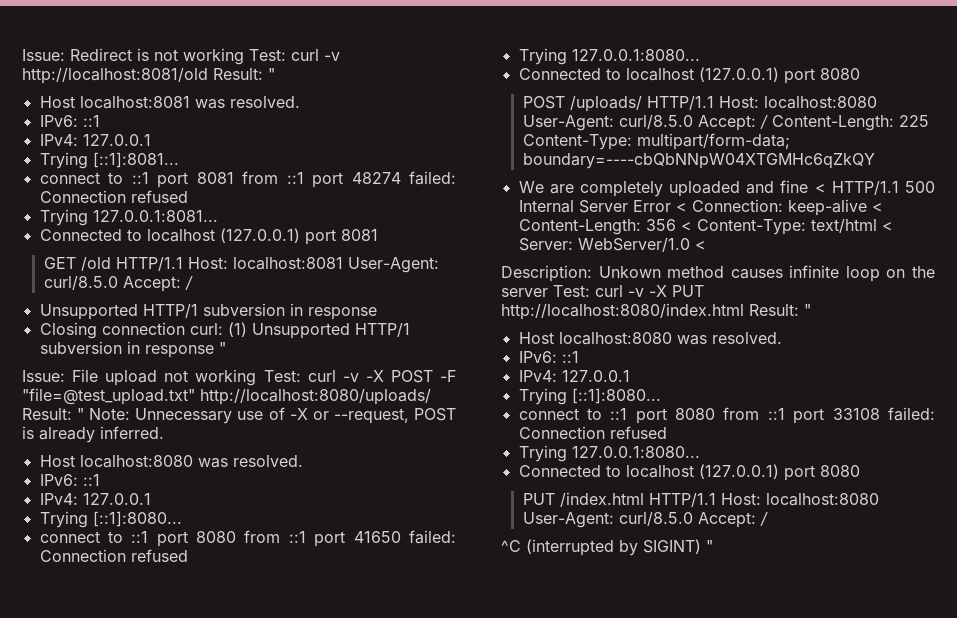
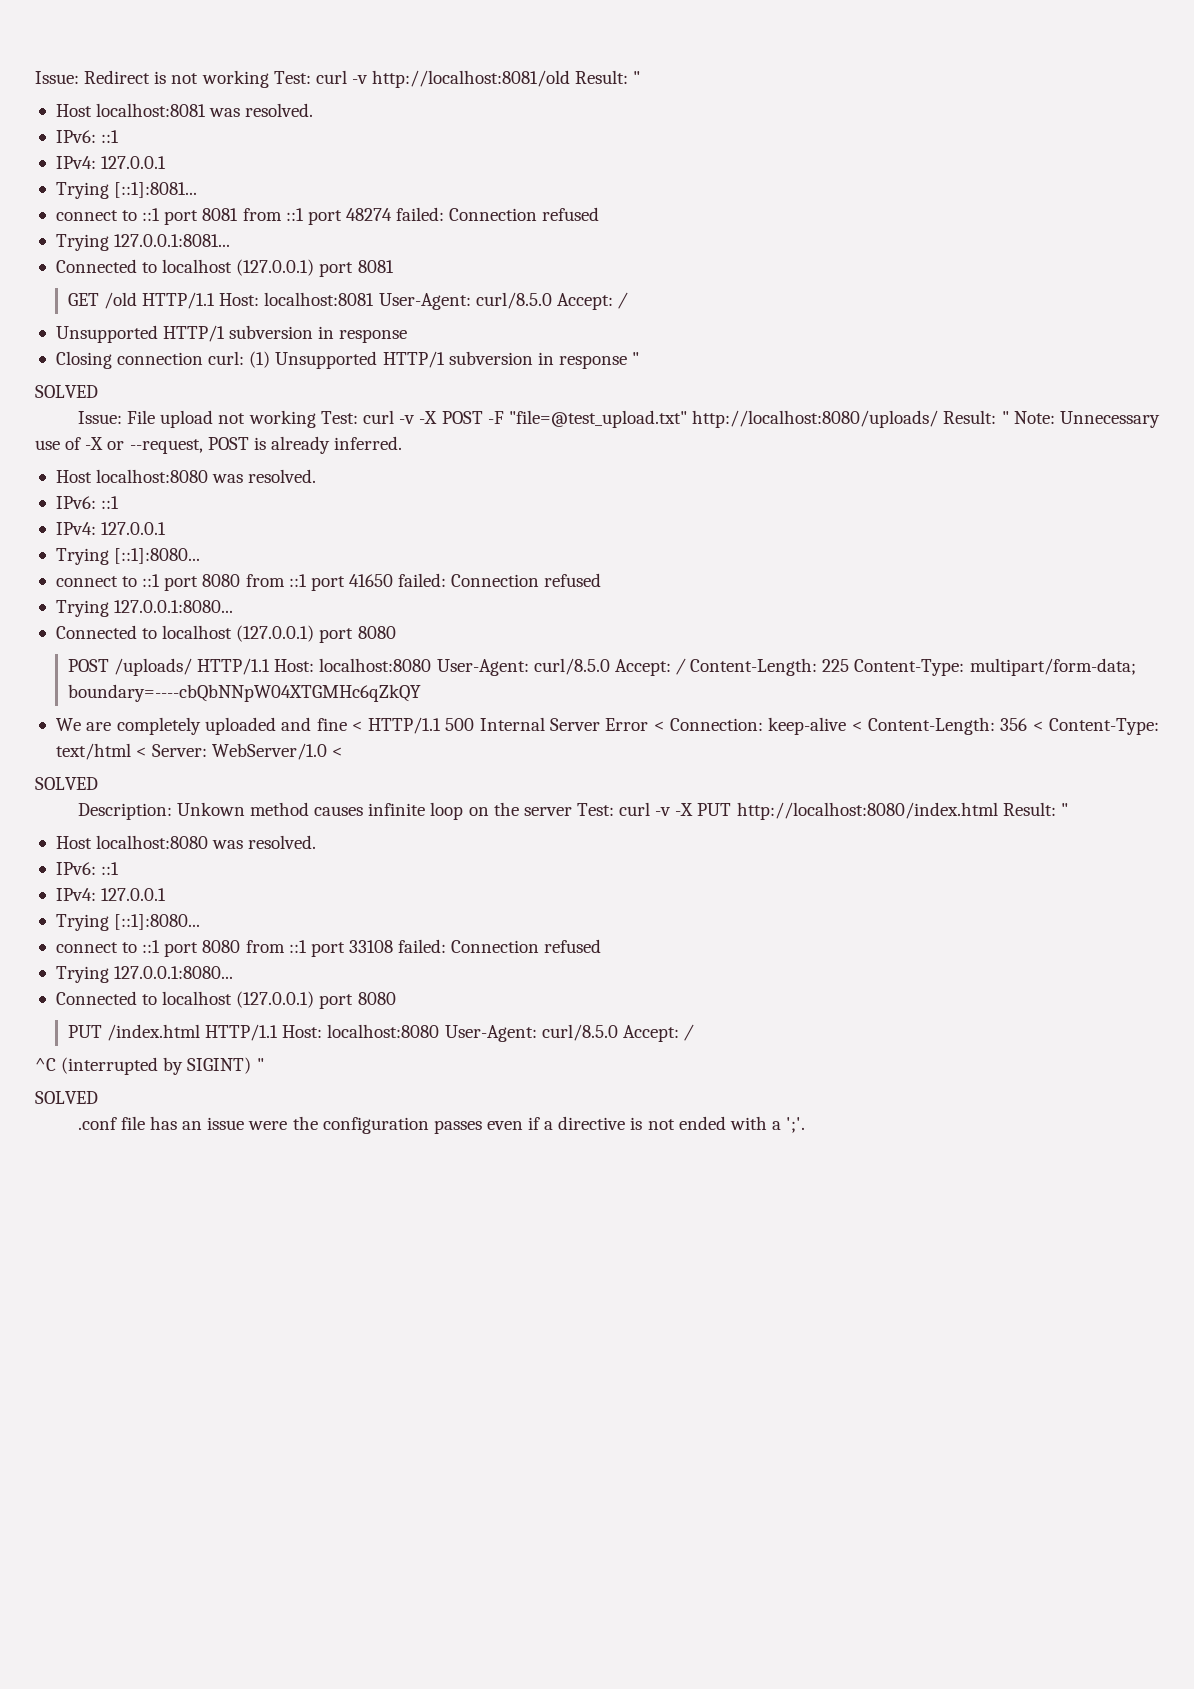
(226, 348) none -> [35,385,98,398] // SOLVED
(706, 245) none -> [35,777,98,790] // SOLVED
(713, 546) none -> [35,1091,98,1104] [77,1116,806,1134] // SOLVED // .conf file has an issue were the configuration passes even if a directive is not ended with a ';'.

